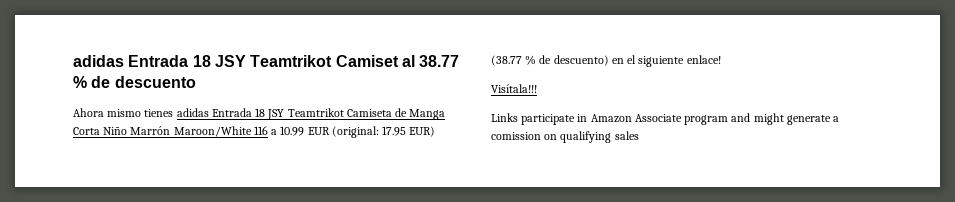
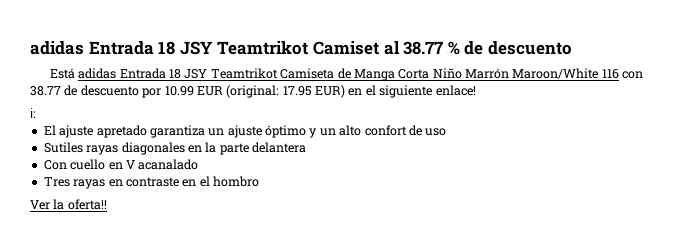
[73,108,174,117] Ahora mismo tienes -> [49,68,75,79] Está
[271,129,278,135] a -> [622,71,644,79] [30,85,162,98] con 38.77 de descuento por
[491,55,609,66] (38.77 % de descuento) -> (345, 91) none
[491,84,537,93] [491,113,840,125] [491,131,639,143] Visítala!!! // Links participate in Amazon Associate program and might generate a comission on qualifying sales -> [30,108,36,118] [43,125,447,138] [43,142,306,155] [43,159,199,170] [43,176,259,189] [30,199,107,210] ℹ: // El ajuste apretado garantiza un ajuste óptimo y un alto confort de uso // Sutiles rayas diagonales en la parte delantera // Con cuello en V acanalado // Tres rayas en contraste en el hombro // Ver la oferta!!

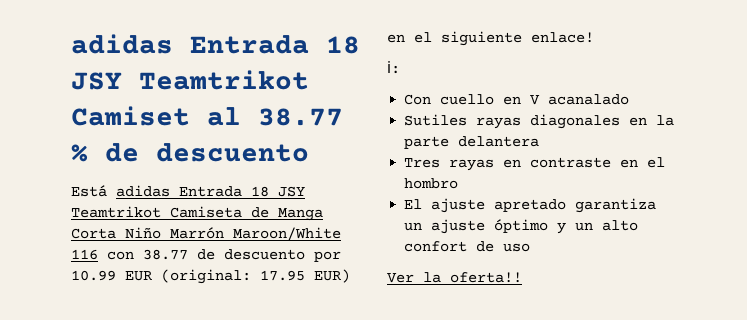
(36, 113) none -> [404,94,630,105] [404,114,675,129] [404,136,540,149] [404,157,666,171] [404,178,459,189] // Con cuello en V acanalado // Sutiles rayas diagonales en la parte delantera // Tres rayas en contraste en el hombro
[43,142,306,155] [43,159,199,170] [43,176,259,189] // Sutiles rayas diagonales en la parte delantera // Con cuello en V acanalado // Tres rayas en contraste en el hombro -> (531, 247) none

